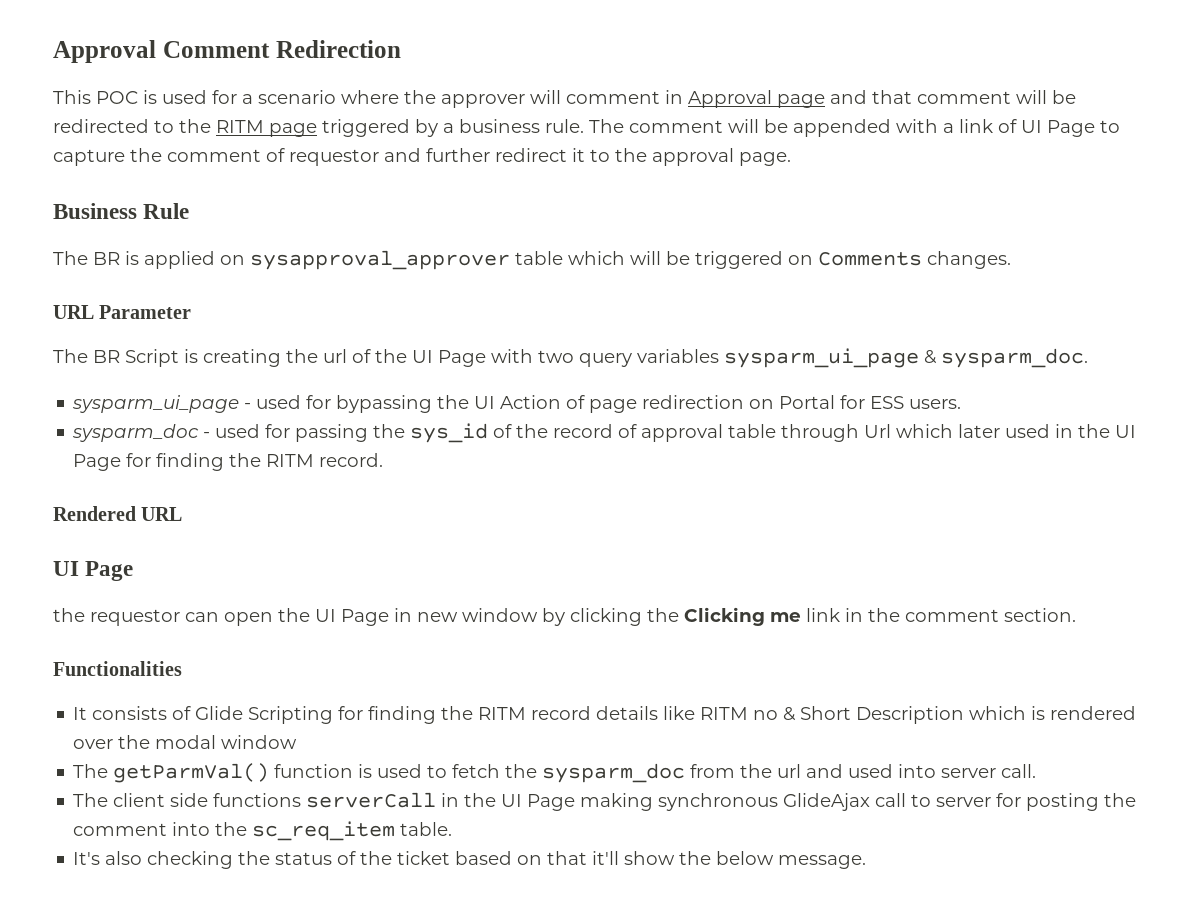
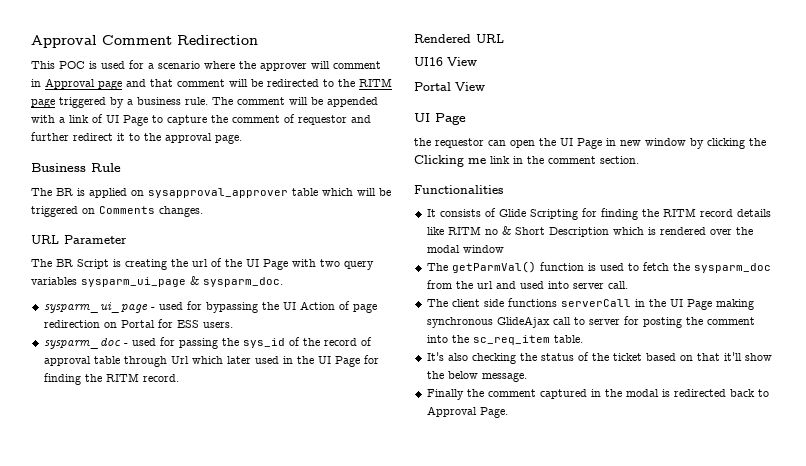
(183, 514) none -> [414,57,477,66] [414,82,485,91] // UI16 View // Portal View
(867, 862) none -> [426,389,769,400] [426,406,508,418] // Finally the comment captured in the modal is redirected back to Approval Page.

